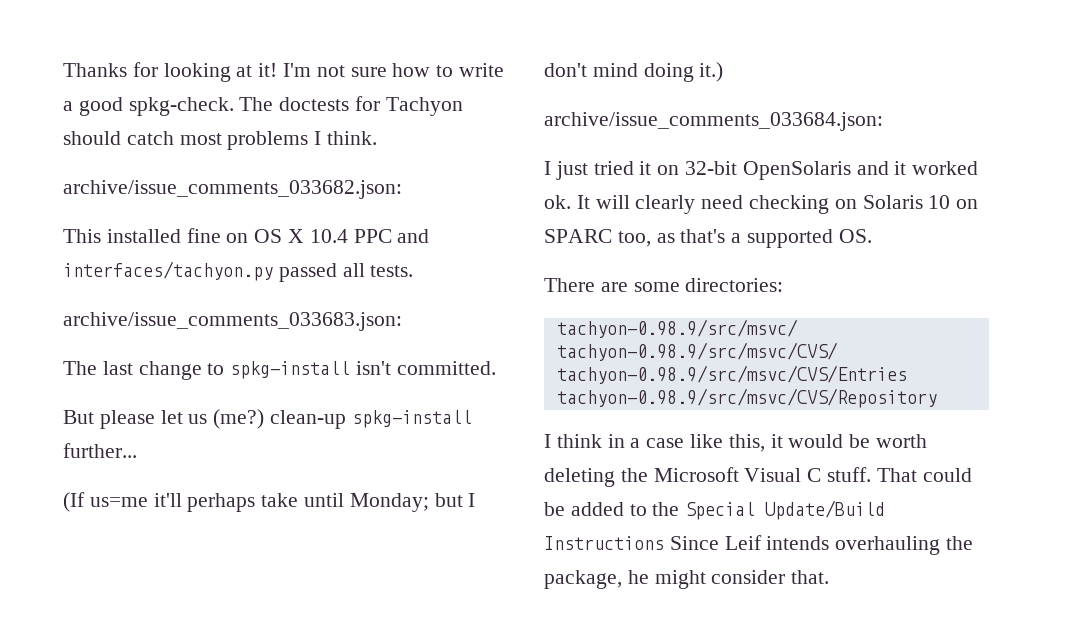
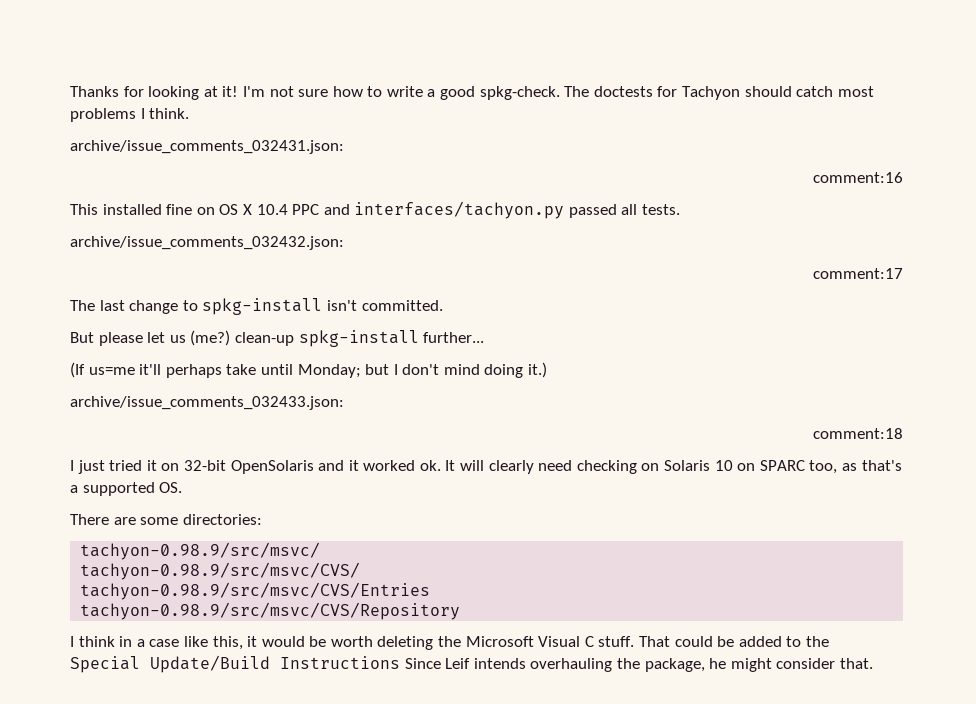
[63,180,402,199] archive/issue_comments_033682.json: -> [70,140,344,154] [813,172,903,183] archive/issue_comments_032431.json: // comment:16
[63,312,402,331] archive/issue_comments_033683.json: -> [70,236,344,250] [813,268,903,279] archive/issue_comments_032432.json: // comment:17
[544,112,883,131] archive/issue_comments_033684.json: -> [70,396,344,410] [813,428,903,439] archive/issue_comments_032433.json: // comment:18

